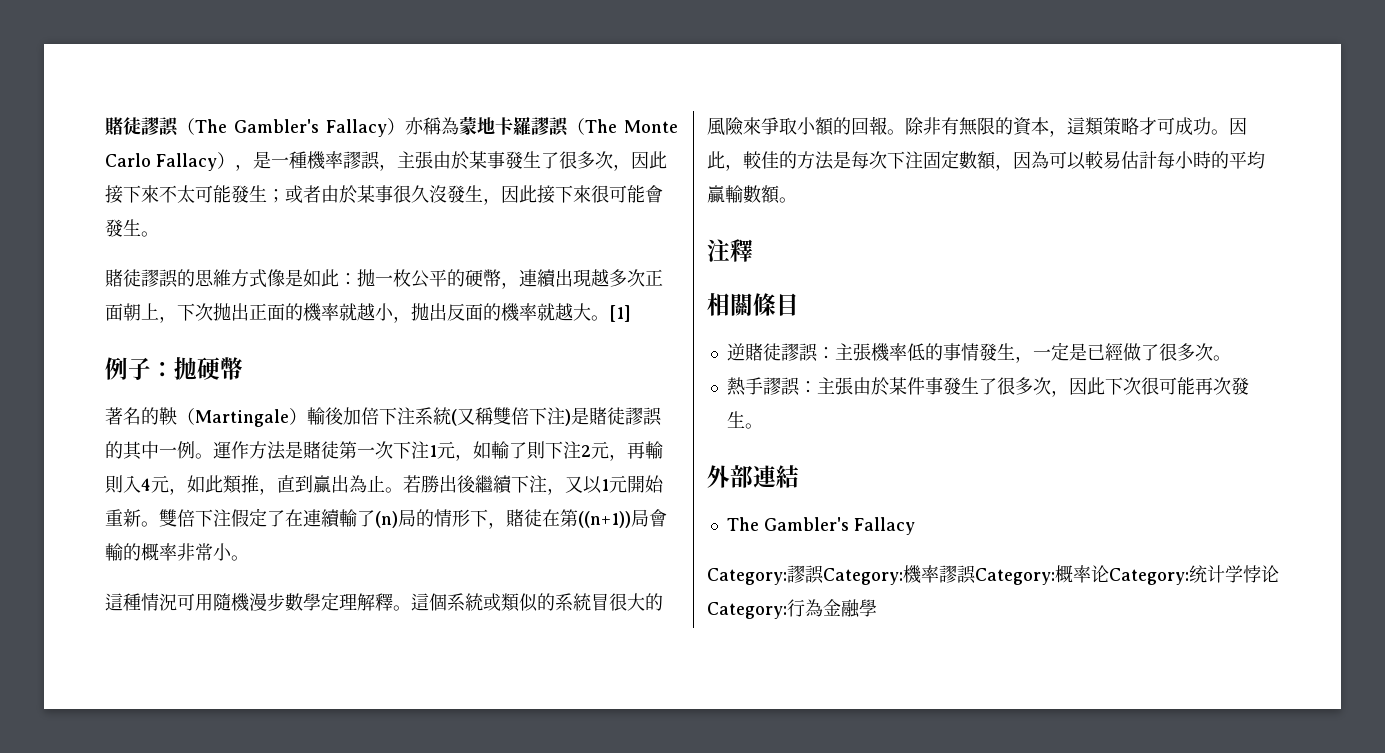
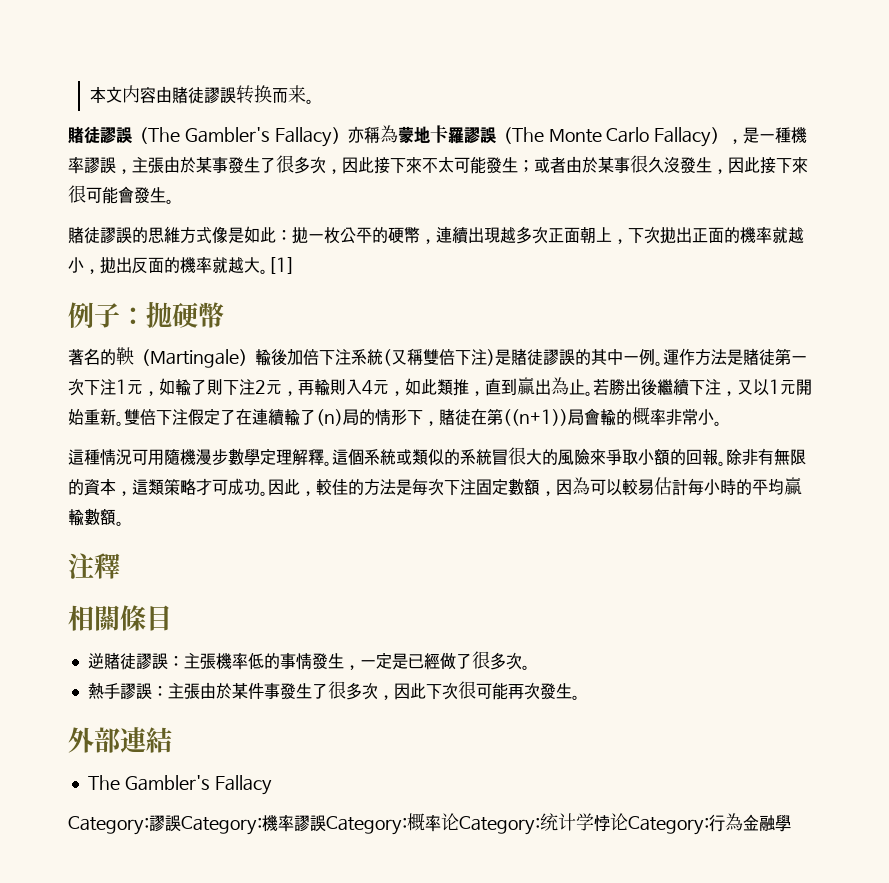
(105, 126) none -> [90,85,315,104] 本文内容由賭徒謬誤转换而来。 //

